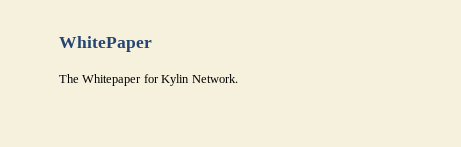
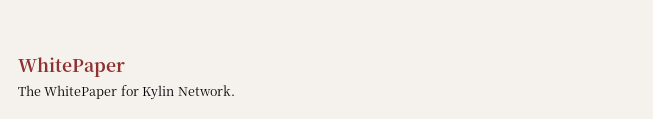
[82,74,142,86] Whitepaper -> [44,85,118,99] WhitePaper

